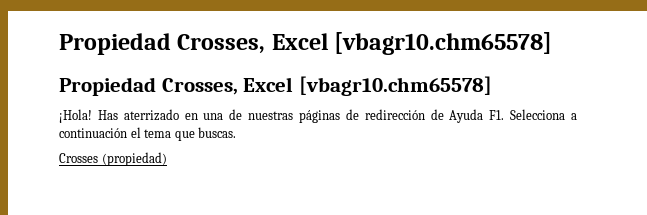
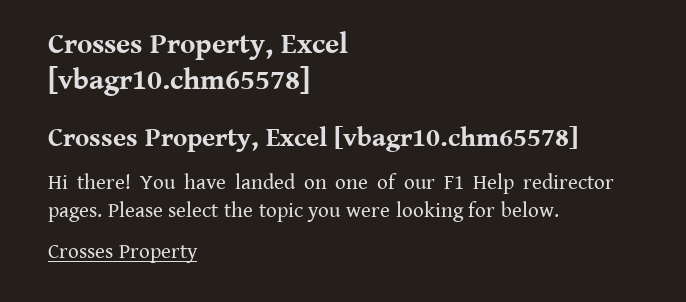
[59,32,553,55] [59,76,492,96] [59,109,577,123] [59,127,237,141] [59,152,167,166] Propiedad Crosses, Excel [vbagr10.chm65578] // Propiedad Crosses, Excel [vbagr10.chm65578] // ¡Hola! Has aterrizado en una de nuestras páginas de redirección de Ayuda F1. Selecciona a continuación el tema que buscas. // Crosses (propiedad) -> [48,31,348,60] [48,66,310,96] [48,126,579,152] [48,173,615,194] [48,201,560,222] [48,245,198,263] Crosses Property, Excel [vbagr10.chm65578] // Crosses Property, Excel [vbagr10.chm65578] // Hi there! You have landed on one of our F1 Help redirector pages. Please select the topic you were looking for below. // Crosses Property

